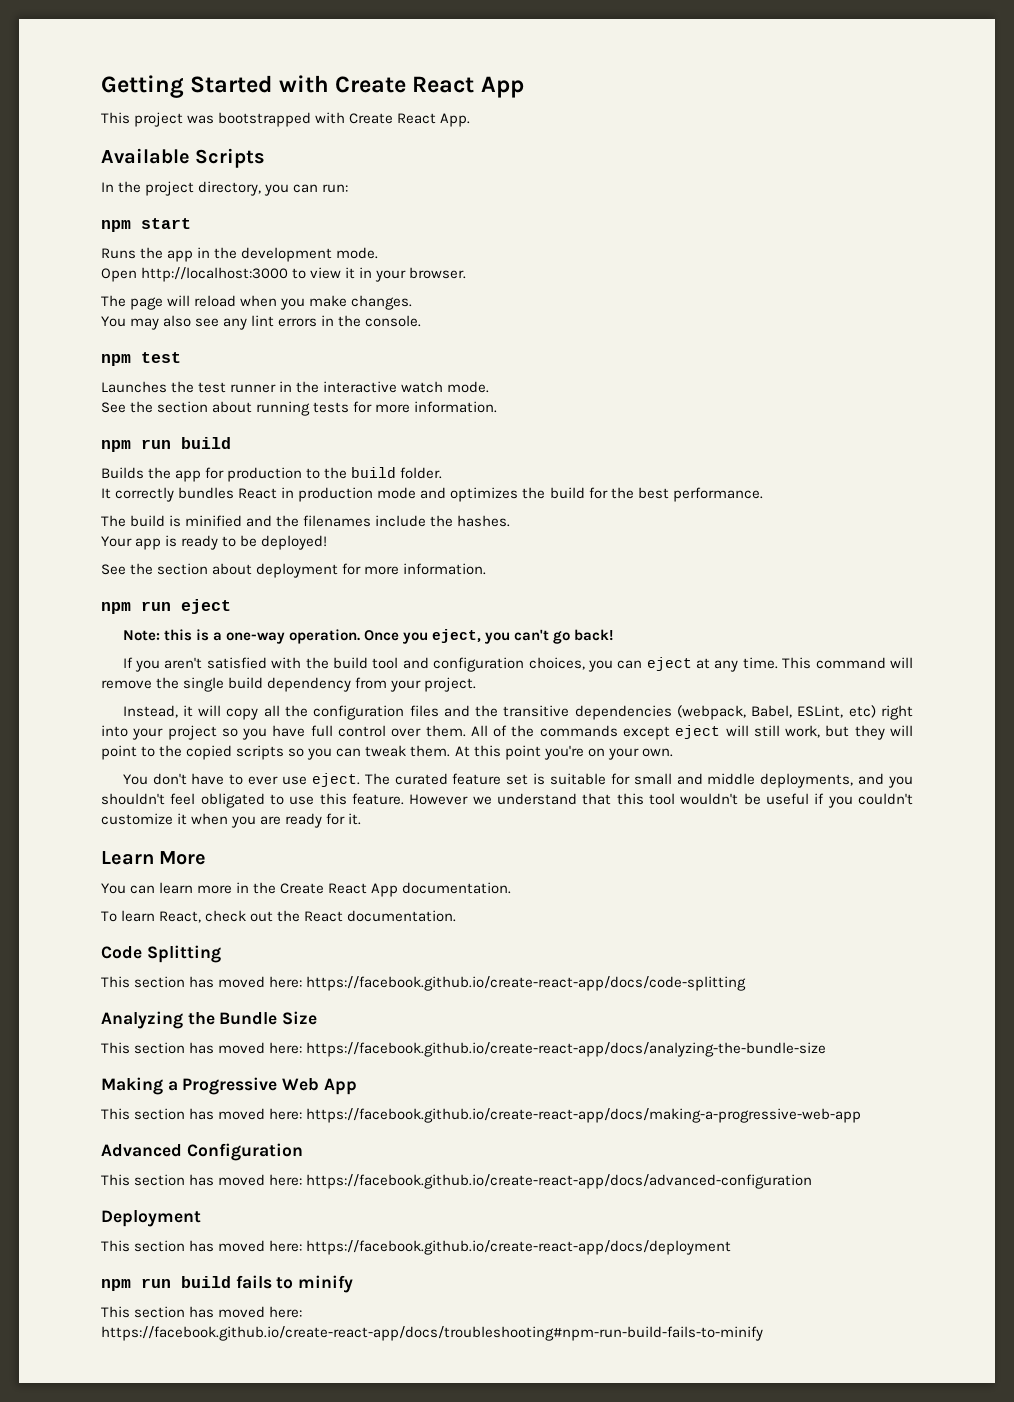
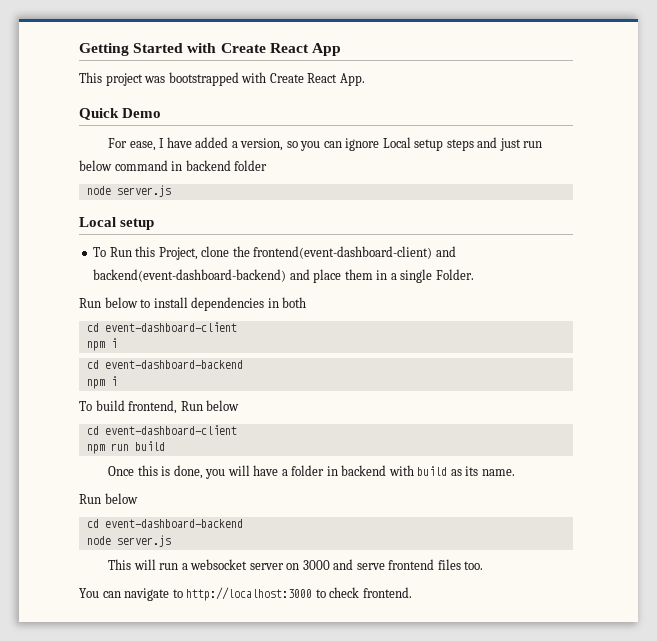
[101,148,266,168] [101,181,349,196] [101,218,191,232] [101,247,379,262] [101,267,467,282] [101,295,413,310] [101,315,422,330] [101,352,181,366] [101,381,490,393] [101,401,498,416] [101,437,231,452] [101,467,443,482] [101,487,763,502] [101,515,511,527] [101,535,328,550] [101,563,487,578] [101,599,231,614] [122,629,614,644] [122,657,913,672] [101,677,477,692] [122,705,914,720] [101,725,914,740] [101,745,673,760] [122,773,914,788] [101,793,914,808] [101,813,362,828] [101,851,207,865] [101,882,512,897] [101,910,457,923] [101,945,221,963] [101,976,747,991] [101,1011,318,1029] [101,1042,827,1057] [101,1077,357,1095] [101,1108,862,1123] [101,1143,303,1161] [101,1174,813,1189] [101,1210,201,1227] [101,1240,732,1255] [101,1275,354,1293] [101,1306,303,1318] [101,1326,763,1341] Available Scripts // In the project directory, you can run: // npm start // Runs the app in the development mode. // Open http://localhost:3000 to view it in your browser. // The page will reload when you make changes. // You may also see any lint errors in the console. // npm test // Launches the test runner in the interactive watch mode. // See the section about running tests for more information. // npm run build // Builds the app for production to the build folder. // It correctly bundles React in production mode and optimizes the build for the best performance. // The build is minified and the filenames include the hashes. // Your app is ready to be deployed! // See the section about deployment for more information. // npm run eject // Note: this is a one-way operation. Once you eject, you can't go back! // If you aren't satisfied with the build tool and configuration choices, you can eject at any time. This command will remove the single build dependency from your project. // Instead, it will copy all the configuration files and the transitive dependencies (webpack, Babel, ESLint, etc) right into your project so you have full control over them. All of the commands except eject will still work, but they will point to the copied scripts so you can tweak them. At this point you're on your own. // You don't have to ever use eject. The curated feature set is suitable for small and middle deployments, and you shouldn't feel obligated to use this feature. However we understand that this tool wouldn't be useful if you couldn't customize it when you are ready for it. // Learn More // You can learn more in the Create React App documentation. // To learn React, check out the React documentation. // Code Splitting // This section has moved here: https://facebook.github.io/create-react-app/docs/code-splitting // Analyzing the Bundle Size // This section has moved here: https://facebook.github.io/create-react-app/docs/analyzing-the-bundle-size // Making a Progressive Web App // This section has moved here: https://facebook.github.io/create-react-app/docs/making-a-progressive-web-app // Advanced Configuration // This section has moved here: https://facebook.github.io/create-react-app/docs/advanced-configuration // Deployment // This section has moved here: https://facebook.github.io/create-react-app/docs/deployment // npm run build fails to minify // This section has moved here: https://facebook.github.io/create-react-app/docs/troubleshooting#npm-run-build-fails-to-minify -> [79,108,162,120] [108,137,543,151] [79,160,268,171] [86,185,171,197] [79,217,155,230] [93,246,456,260] [93,269,474,283] [79,297,307,311] [86,322,237,332] [86,338,117,351] [86,360,243,369] [86,376,117,389] [79,400,240,414] [86,425,237,435] [86,441,165,454] [108,465,515,479] [79,493,138,504] [86,519,243,528] [86,535,171,547] [108,559,484,570] [79,587,412,601] Quick Demo // For ease, I have added a version, so you can ignore Local setup steps and just run below command in backend folder // node server.js // Local setup // To Run this Project, clone the frontend(event-dashboard-client) and backend(event-dashboard-backend) and place them in a single Folder. // Run below to install dependencies in both // cd event-dashboard-client // npm i // cd event-dashboard-backend // npm i // To build frontend, Run below // cd event-dashboard-client // npm run build // Once this is done, you will have a folder in backend with build as its name. // Run below // cd event-dashboard-backend // node server.js // This will run a websocket server on 3000 and serve frontend files too. // You can navigate to http://localhost:3000 to check frontend.

